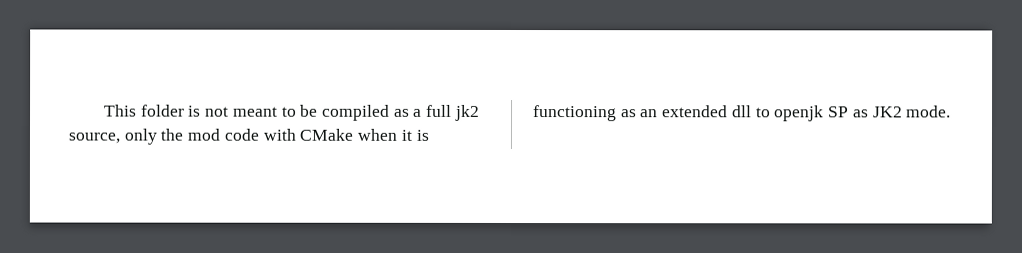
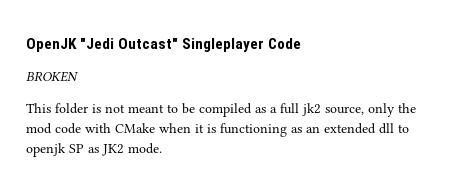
(103, 110) none -> [26,38,302,52] [26,71,79,82] OpenJK "Jedi Outcast" Singleplayer Code // BROKEN //

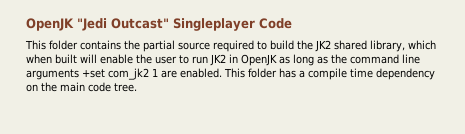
[26,71,79,82] [26,103,416,117] [26,123,409,137] [26,143,162,157] // BROKEN // This folder is not meant to be compiled as a full jk2 source, only the mod code with CMake when it is functioning as an extended dll to openjk SP as JK2 mode. -> [25,40,436,52] [26,54,420,66] [26,68,435,80] [26,82,137,92] // This folder contains the partial source required to build the JK2 shared library, which when built will enable the user to run JK2 in OpenJK as long as the command line arguments +set com_jk2 1 are enabled. This folder has a compile time dependency on the main code tree.

